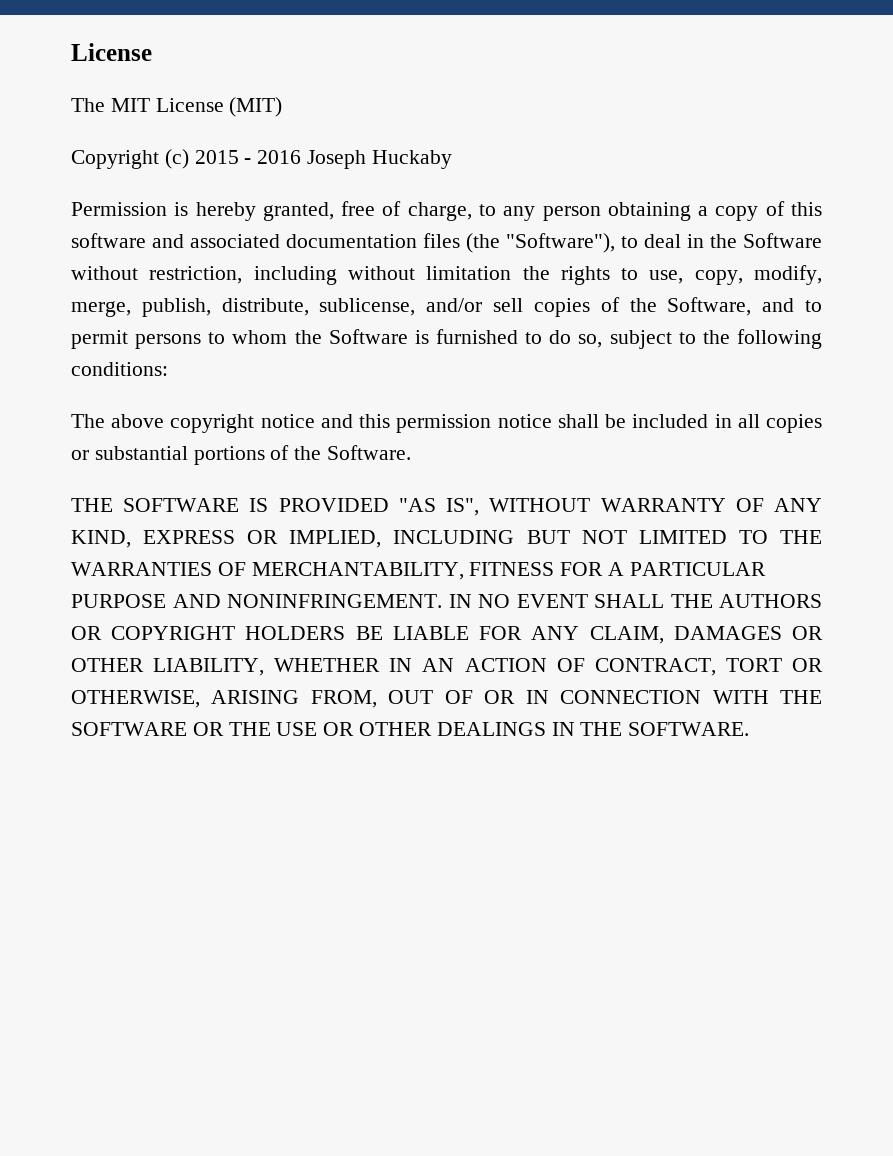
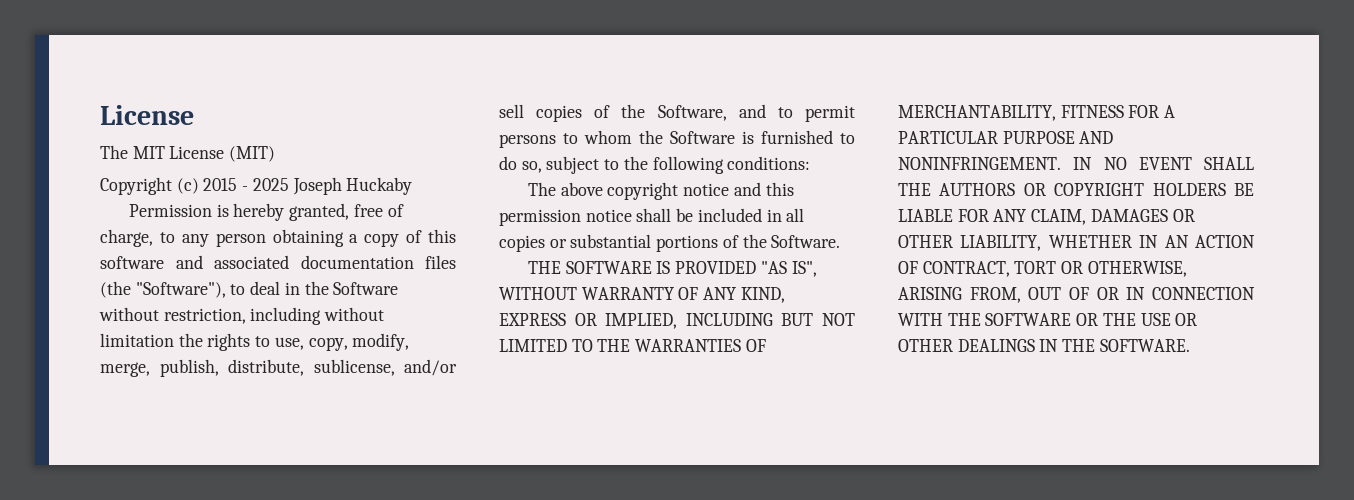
[257,150,302,164] 2016 -> [252,178,289,191] 2025

